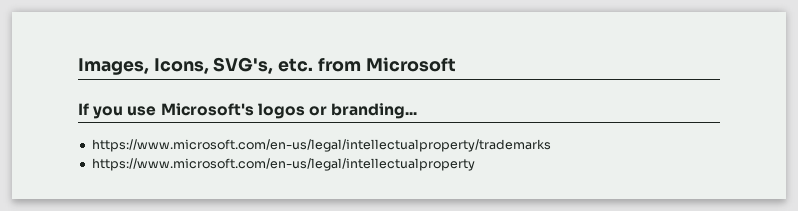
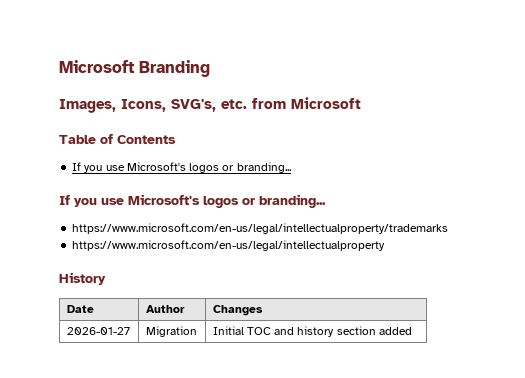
(78, 66) none -> [59,60,210,77] Microsoft Branding //
(456, 64) none -> [59,134,176,144] [72,162,291,173] // Table of Contents // If you use Microsoft's logos or branding...
(475, 164) none -> [59,272,106,285] [66,305,94,313] [145,305,185,313] [212,305,263,316] [66,327,130,335] [145,326,197,337] [212,326,412,337] // History // Date | Author | Changes // 2026-01-27 | Migration | Initial TOC and history section added

